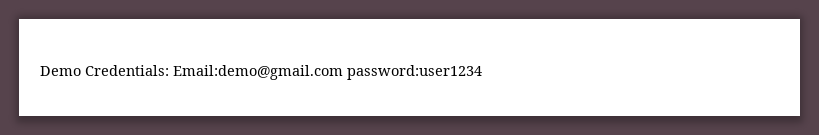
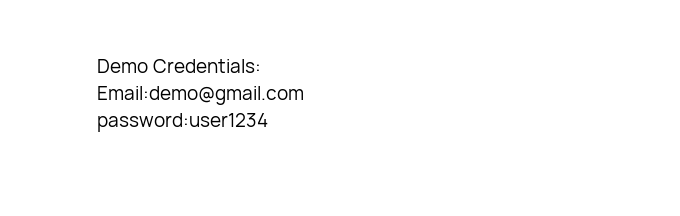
(169, 70) none -> (262, 66) //
(343, 72) none -> (304, 95) //

